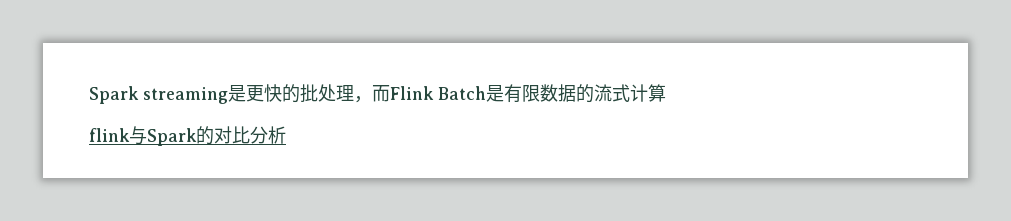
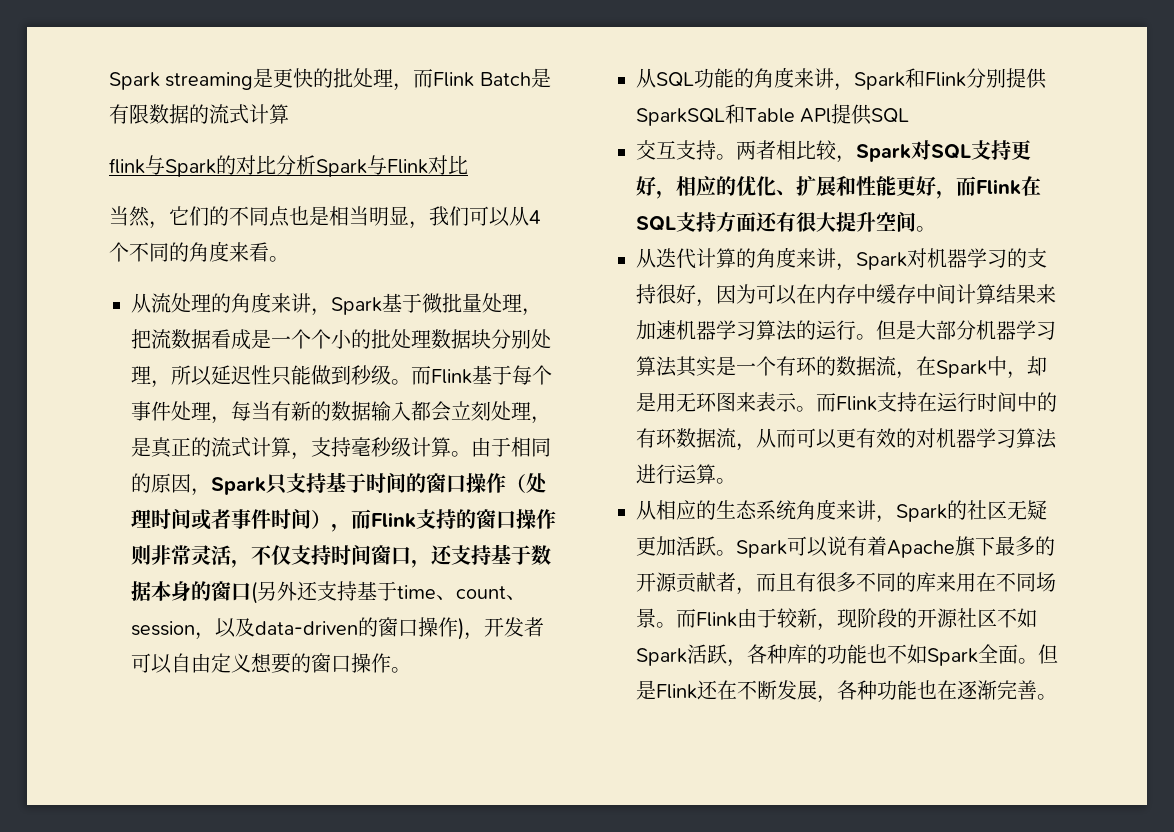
(286, 135) none -> [316,155,468,177] [109,206,541,229] [109,241,289,262] [131,292,542,316] [131,329,551,350] [131,365,552,388] [131,401,551,424] [131,437,551,460] [131,472,547,496] [131,509,556,532] [131,544,551,568] [131,581,526,604] [131,617,544,640] [131,653,411,674] [636,67,1047,91] [636,104,910,126] [636,140,1031,163] [636,176,1041,199] [636,212,936,232] [636,247,1047,271] [636,284,1056,307] [636,320,1056,341] [636,356,1047,379] [636,392,1057,412] [636,428,1057,451] [636,464,736,484] [636,499,1047,523] [636,536,1055,558] [636,572,1056,595] [636,608,1037,631] [636,644,1058,667] [636,680,1057,703] Spark与Flink对比 // 当然，它们的不同点也是相当明显，我们可以从4个不同的角度来看。 // 从流处理的角度来讲，Spark基于微批量处理，把流数据看成是一个个小的批处理数据块分别处理，所以延迟性只能做到秒级。而Flink基于每个事件处理，每当有新的数据输入都会立刻处理，是真正的流式计算，支持毫秒级计算。由于相同的原因，Spark只支持基于时间的窗口操作（处理时间或者事件时间），而Flink支持的窗口操作则非常灵活，不仅支持时间窗口，还支持基于数据本身的窗口(另外还支持基于time、count、session，以及data-driven的窗口操作)，开发者可以自由定义想要的窗口操作。 // 从SQL功能的角度来讲，Spark和Flink分别提供SparkSQL和Table APl提供SQL // 交互支持。两者相比较，Spark对SQL支持更好，相应的优化、扩展和性能更好，而Flink在SQL支持方面还有很大提升空间。 // 从迭代计算的角度来讲，Spark对机器学习的支持很好，因为可以在内存中缓存中间计算结果来加速机器学习算法的运行。但是大部分机器学习算法其实是一个有环的数据流，在Spark中，却是用无环图来表示。而Flink支持在运行时间中的有环数据流，从而可以更有效的对机器学习算法进行运算。 // 从相应的生态系统角度来讲，Spark的社区无疑更加活跃。Spark可以说有着Apache旗下最多的开源贡献者，而且有很多不同的库来用在不同场景。而Flink由于较新，现阶段的开源社区不如Spark活跃，各种库的功能也不如Spark全面。但是Flink还在不断发展，各种功能也在逐渐完善。

